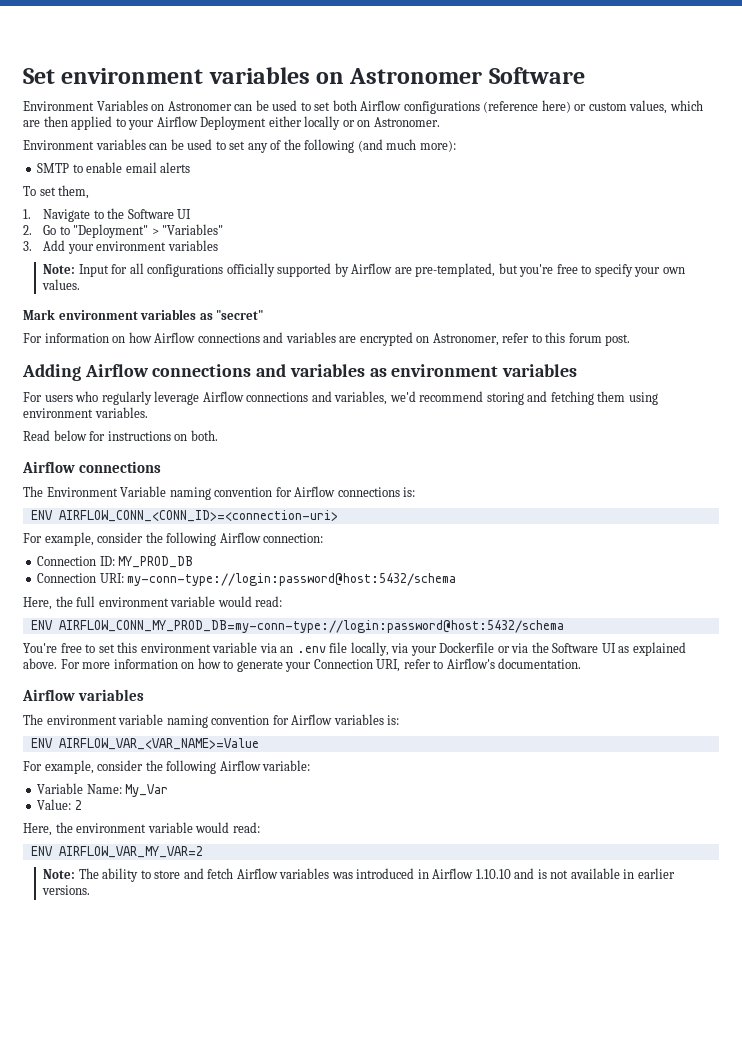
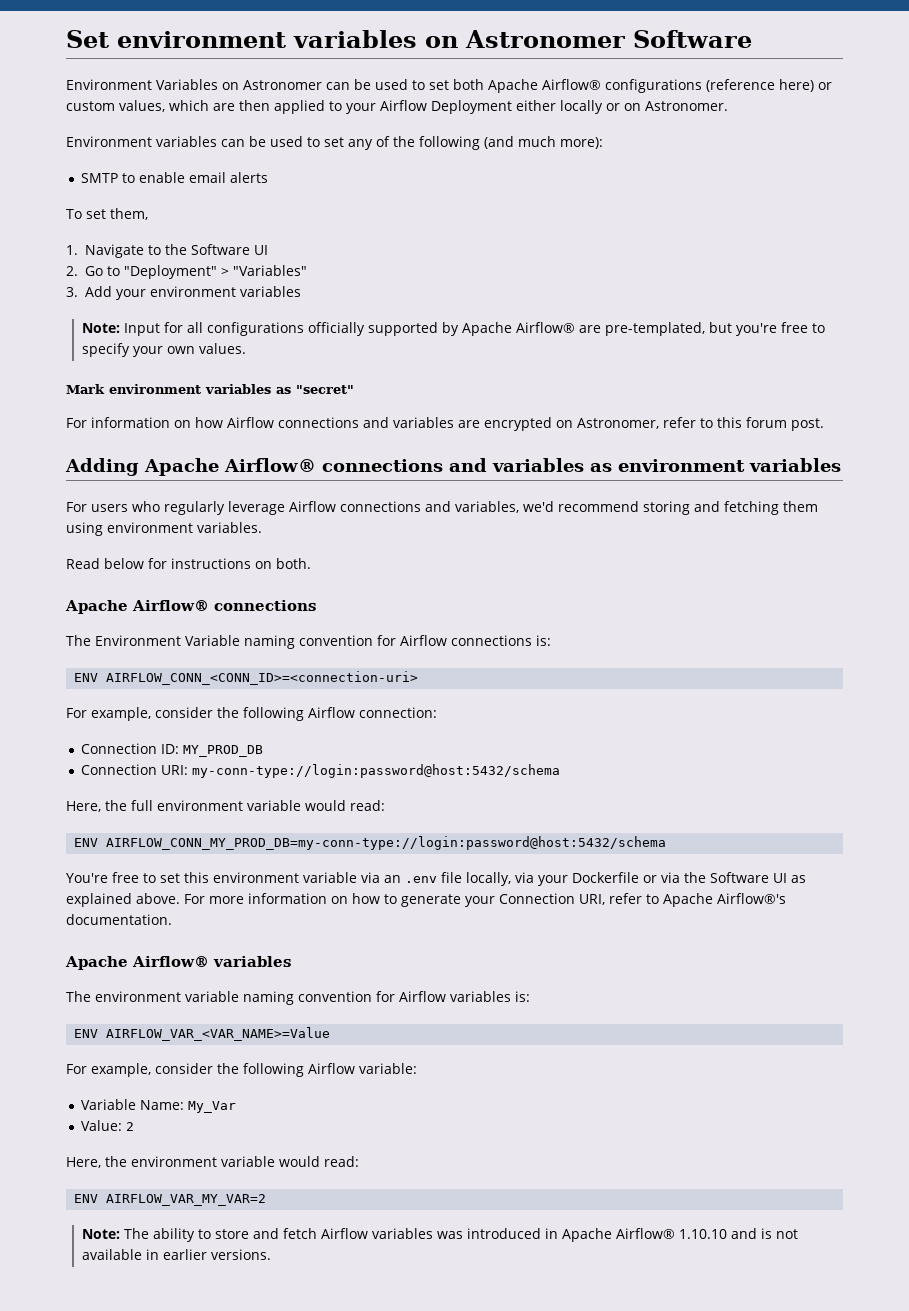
[360,100,402,111] Airflow -> [488,79,601,93] Apache Airflow®
[351,263,393,274] Airflow -> [461,322,575,336] Apache Airflow®
[84,364,149,377] Airflow -> [144,458,316,476] Apache Airflow®
[22,461,75,473] Airflow -> [65,600,209,614] Apache Airflow®
[446,658,495,669] Airflow's -> [663,893,786,907] Apache Airflow®'s
[22,689,75,701] Airflow -> [65,956,209,970] Apache Airflow®
[432,868,474,879] Airflow -> [561,1228,675,1242] Apache Airflow®

